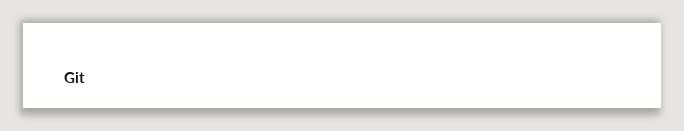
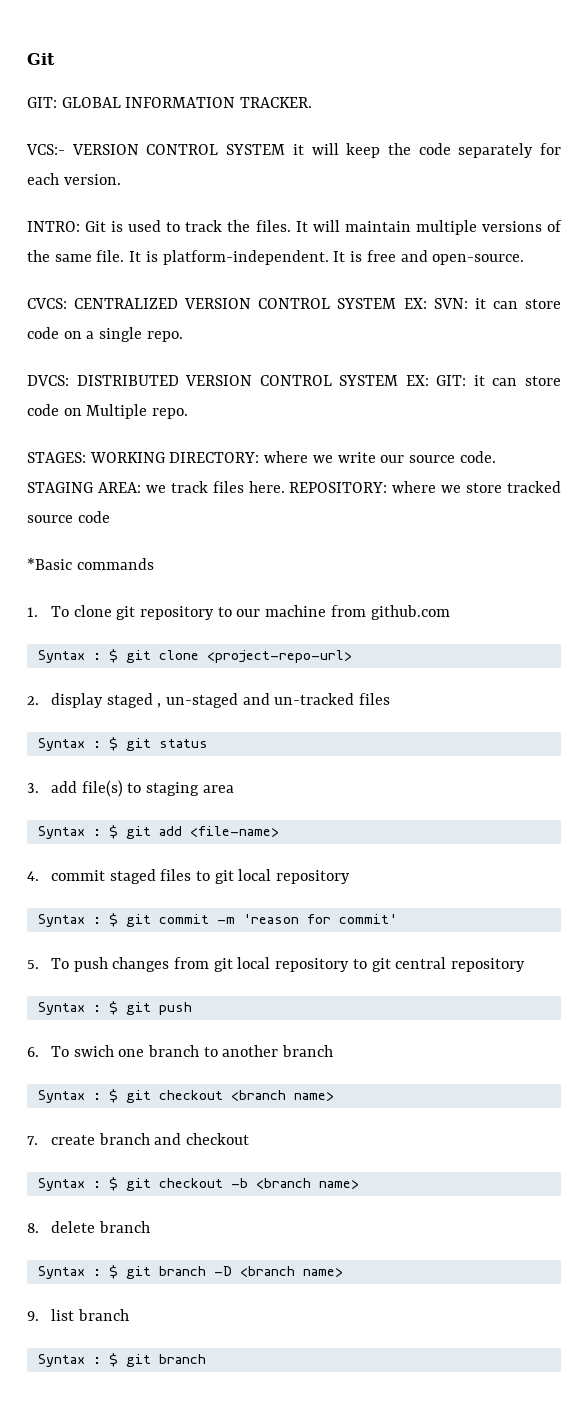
[64,72,85,83] Git -> [27,53,55,65] [27,97,313,108] [26,143,561,158] [27,173,121,185] [27,220,563,235] [27,250,525,265] [27,298,561,309] [27,327,183,342] [27,375,561,386] [27,404,189,419] [27,451,496,463] [27,481,561,493] [27,511,110,523] [27,558,154,570] [27,605,450,620] [37,649,352,663] [27,693,391,708] [37,737,208,751] [27,780,234,797] [37,825,279,839] [27,869,351,884] [37,913,397,927] [27,957,526,972] [37,1001,192,1015] [27,1045,334,1057] [37,1089,334,1103] [27,1133,250,1145] [37,1177,359,1191] [27,1221,150,1233] [37,1265,343,1279] [27,1309,129,1321] [37,1353,206,1367] Git // GIT: GLOBAL INFORMATION TRACKER. // VCS:- VERSION CONTROL SYSTEM it will keep the code separately for each version. // INTRO: Git is used to track the files. It will maintain multiple versions of the same file. It is platform-independent. It is free and open-source. // CVCS: CENTRALIZED VERSION CONTROL SYSTEM EX: SVN: it can store code on a single repo. // DVCS: DISTRIBUTED VERSION CONTROL SYSTEM EX: GIT: it can store code on Multiple repo. // STAGES: WORKING DIRECTORY: where we write our source code. STAGING AREA: we track files here. REPOSITORY: where we store tracked source code // *Basic commands // 1. To clone git repository to our machine from github.com // Syntax : $ git clone <project-repo-url> // 2. display staged , un-staged and un-tracked files // Syntax : $ git status // 3. add file(s) to staging area // Syntax : $ git add <file-name> // 4. commit staged files to git local repository // Syntax : $ git commit -m 'reason for commit' // 5. To push changes from git local repository to git central repository // Syntax : $ git push // 6. To swich one branch to another branch // Syntax : $ git checkout <branch name> // 7. create branch and checkout // Syntax : $ git checkout -b <branch name> // 8. delete branch // Syntax : $ git branch -D <branch name> // 9. list branch // Syntax : $ git branch

